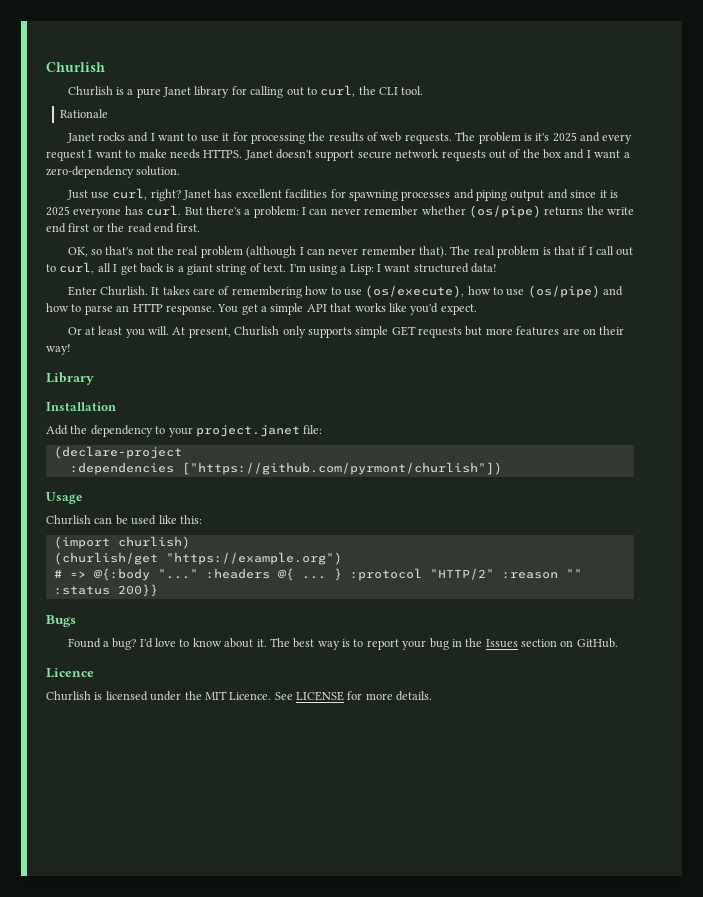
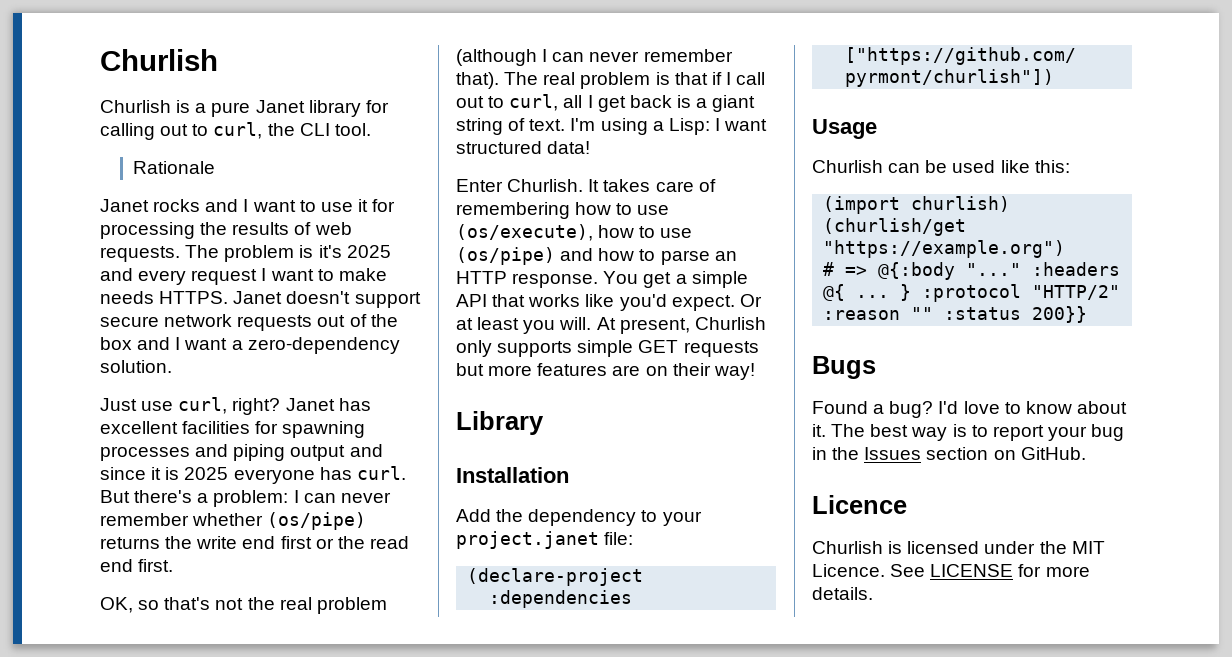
(477, 309) // -> (735, 303) none

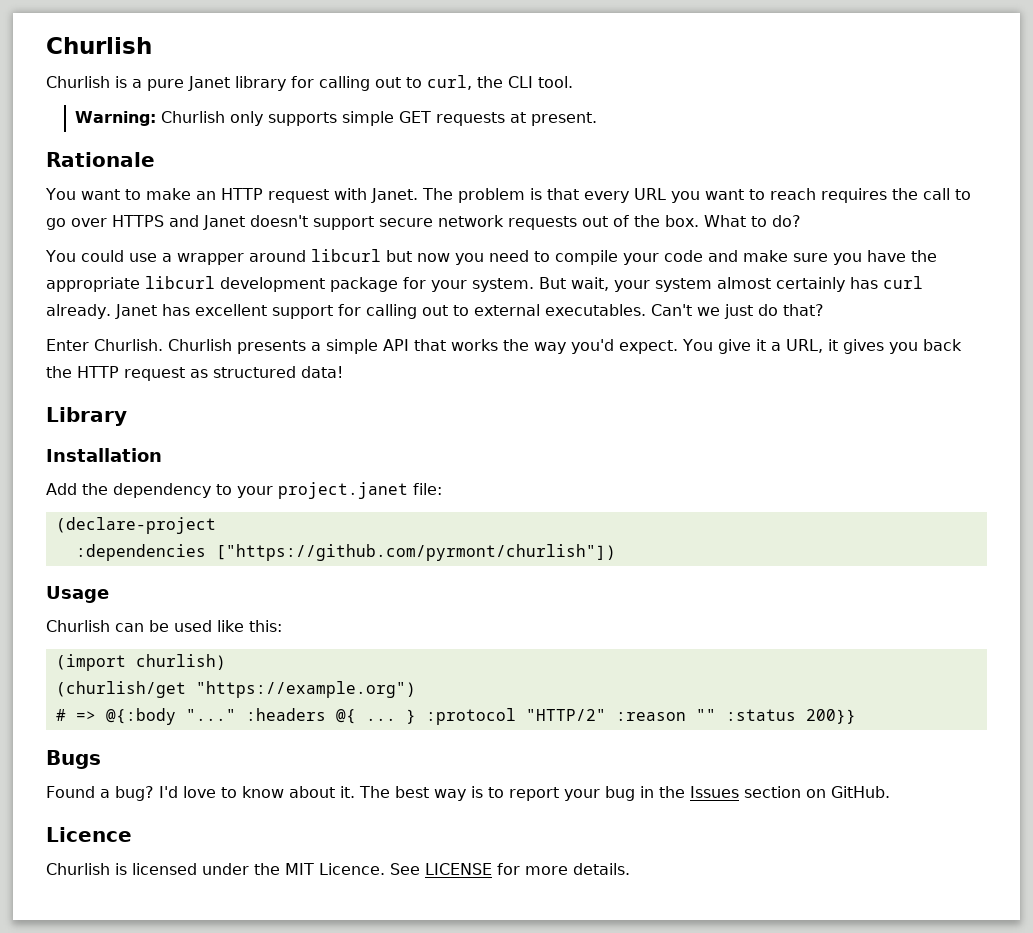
[133,161,216,174] [100,199,396,212] [100,222,352,239] [100,245,391,262] [100,268,387,285] [100,291,229,304] Rationale // Janet rocks and I want to use it for processing the results of web requests. The problem is it's 2025 and every request I want to make needs HTTPS. -> [74,111,597,126] [46,152,155,167] [45,188,971,203] [46,215,199,230] Warning: Churlish only supports simple GET requests at present. // Rationale // You want to make an HTTP request with Janet. The problem is that every URL you want to reach requires the call to go over HTTPS and
[100,337,400,354] [100,360,172,373] [100,397,371,415] [100,421,366,438] [100,444,383,461] [100,466,406,484] [100,490,391,507] [100,512,367,530] [100,536,409,549] [100,559,174,572] [100,597,387,614] [456,49,733,66] [456,72,766,89] [456,94,756,112] [456,118,768,135] [456,141,591,154] [456,179,716,192] [456,202,670,219] [456,224,693,241] [456,247,737,265] [456,271,672,288] box and I want a zero-dependency solution. // Just use curl, right? Janet has excellent facilities for spawning processes and piping output and since it is 2025 everyone has curl. But there's a problem: I can never remember whether (os/pipe) returns the write end first or the read end first. // OK, so that's not the real problem (although I can never remember that). The real problem is that if I call out to curl, all I get back is a giant string of text. I'm using a Lisp: I want structured data! // Enter Churlish. It takes care of remembering how to use (os/execute), how to use (os/pipe) and how to parse an HTTP response. You get -> [665,215,801,227] [45,249,937,265] [46,276,923,292] [46,304,824,319] [46,339,306,354] box. What to do? // You could use a wrapper around libcurl but now you need to compile your code and make sure you have the appropriate libcurl development package for your system. But wait, your system almost certainly has curl already. Janet has excellent support for calling out to external executables. Can't we just do that? // Enter Churlish. Churlish presents
[585,294,762,311] [456,317,766,334] [456,340,759,357] [456,363,755,380] like you'd expect. Or at least you will. At present, Churlish only supports simple GET requests but more features are on their way! -> [503,339,962,354] [46,366,343,381] the way you'd expect. You give it a URL, it gives you back the HTTP request as structured data!

